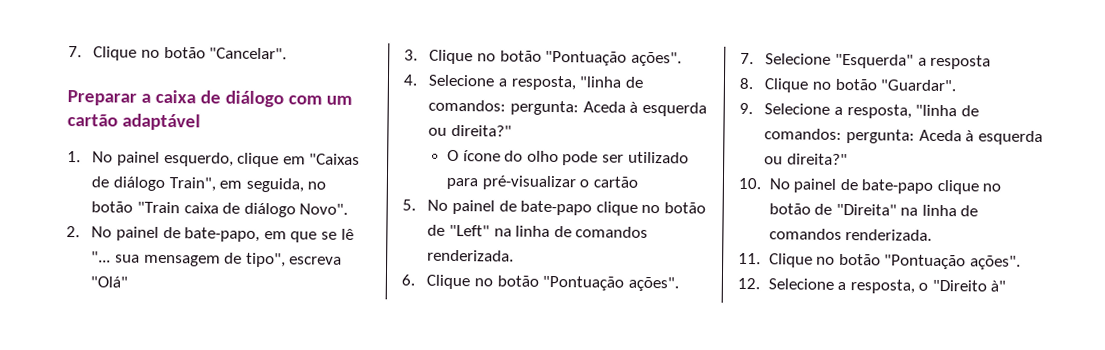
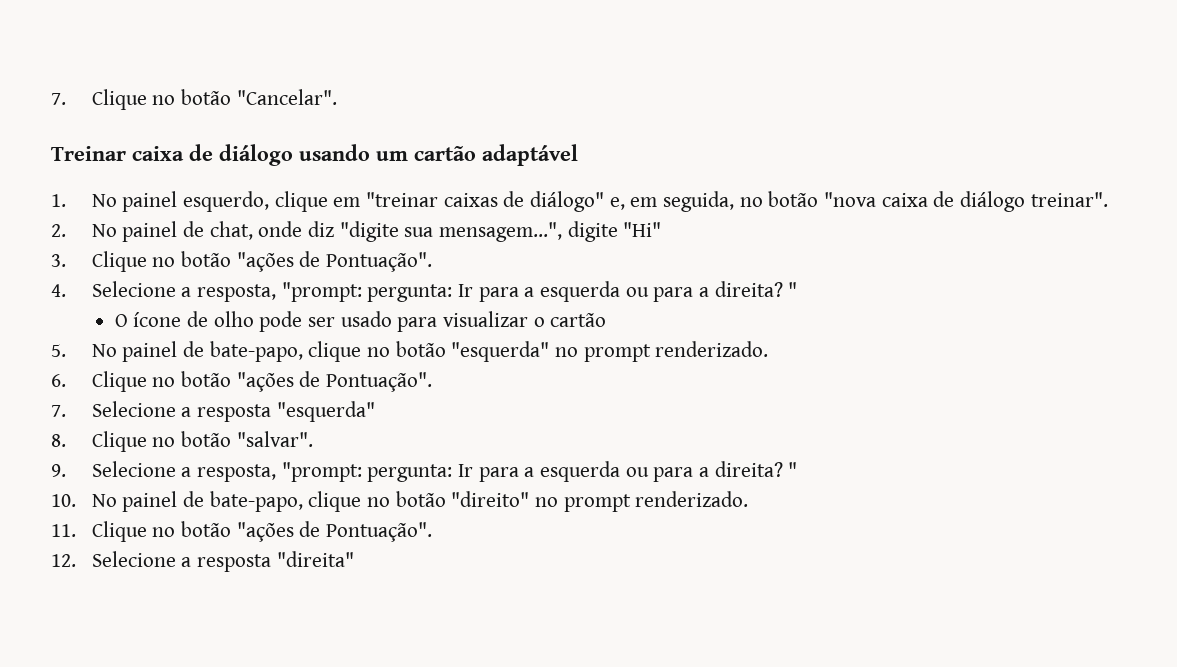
[67,89,322,108] Preparar a caixa de diálogo com -> [51,144,370,166] Treinar caixa de diálogo usando
[309,153,361,166] [91,176,216,192] "Caixas de diálogo Train", -> [365,191,625,212] "treinar caixas de diálogo" e,
[136,201,349,218] "Train caixa de diálogo Novo". -> [823,191,1108,212] "nova caixa de diálogo treinar".
[184,227,354,243] [91,251,343,268] [90,276,129,288] bate-papo, em que se lê "... sua mensagem de tipo", escreva "Olá" -> [209,221,662,242] chat, onde diz "digite sua mensagem...", digite "Hi"
[545,50,682,67] "Pontuação ações". -> [236,251,432,272] "ações de Pontuação".
[579,76,644,88] [428,99,707,117] [428,124,512,137] "linha de comandos: pergunta: Aceda à esquerda ou direita?" -> [281,281,798,302] "prompt: pergunta: Ir para a esquerda ou para a direita? "
[504,150,524,162] do -> [187,311,209,327] de
[627,151,689,164] [446,175,576,191] utilizado para pré-visualizar -> [340,311,529,332] usado para visualizar
[520,200,706,216] [427,224,649,238] [427,249,515,262] bate-papo clique no botão de "Left" na linha de comandos renderizada. -> [209,341,769,362] bate-papo, clique no botão "esquerda" no prompt renderizado.
[542,275,679,292] "Pontuação ações". -> [236,371,432,392] "ações de Pontuação".
[834,53,992,70] "Esquerda" a resposta -> [181,401,375,422] a resposta "esquerda"
[880,79,957,92] "Guardar". -> [236,431,313,447] "salvar".
[915,104,979,117] [764,128,1043,146] [764,153,848,166] "linha de comandos: pergunta: Aceda à esquerda ou direita?" -> [281,461,798,482] "prompt: pergunta: Ir para a esquerda ou para a direita? "
[861,179,1002,195] [768,203,979,217] [768,228,933,241] bate-papo clique no botão de "Direita" na linha de comandos renderizada. -> [209,491,749,512] bate-papo, clique no botão "direito" no prompt renderizado.
[884,254,1021,270] "Pontuação ações". -> [236,521,432,542] "ações de Pontuação".
[849,279,1007,294] resposta, o "Direito à" -> [196,551,354,572] resposta "direita"

